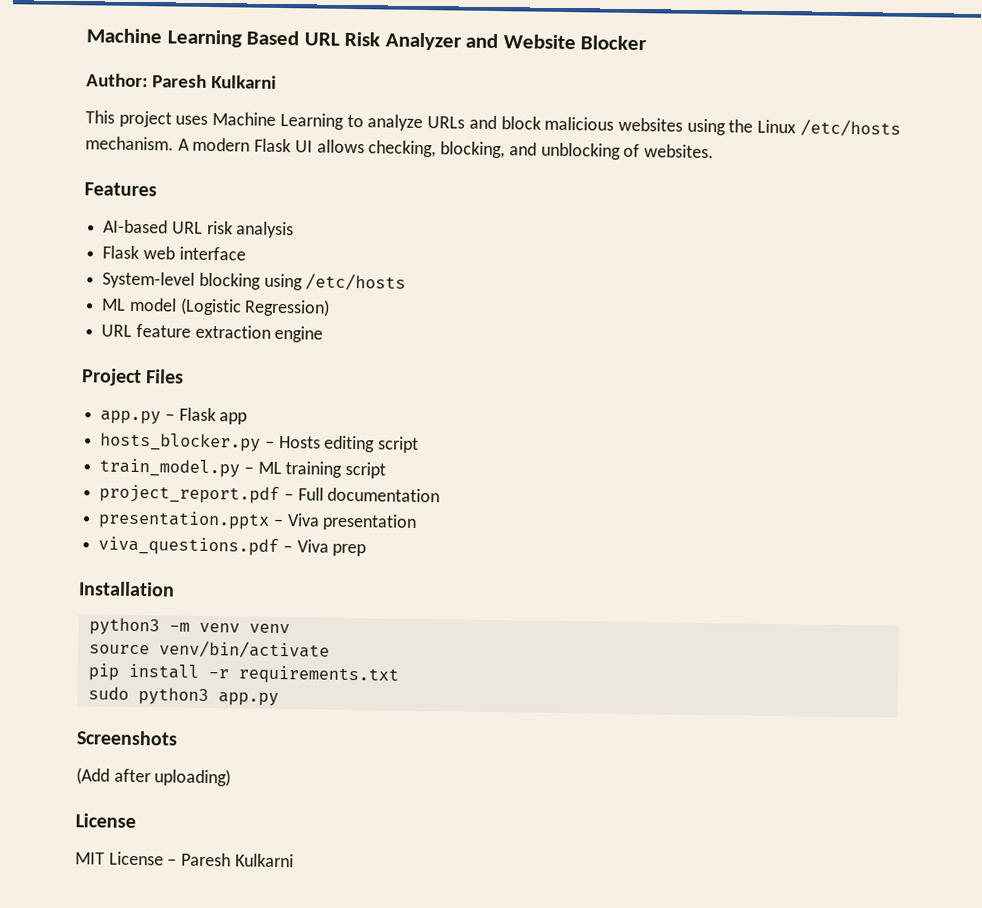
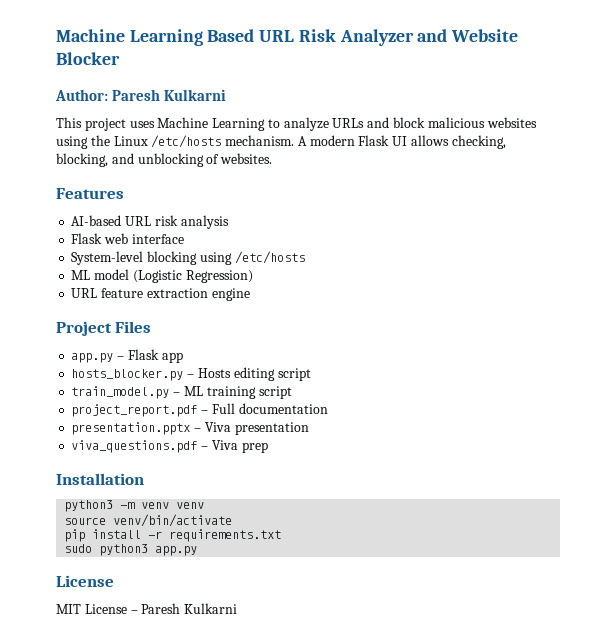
[76,730,178,746] [76,767,232,787] // Screenshots // (Add after uploading) -> (198, 551) none

